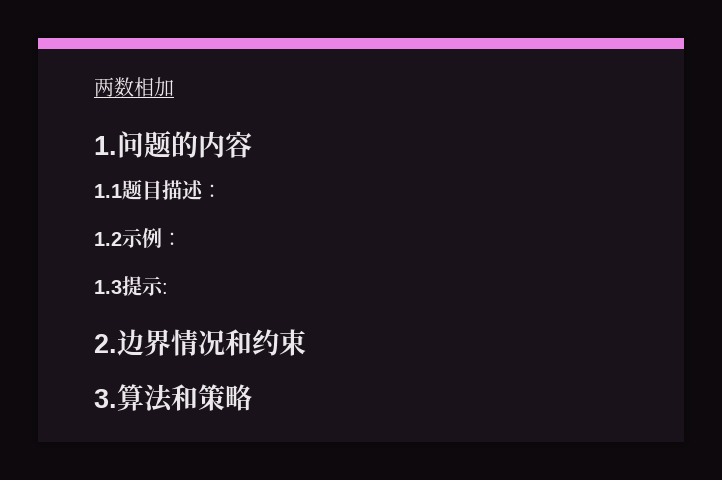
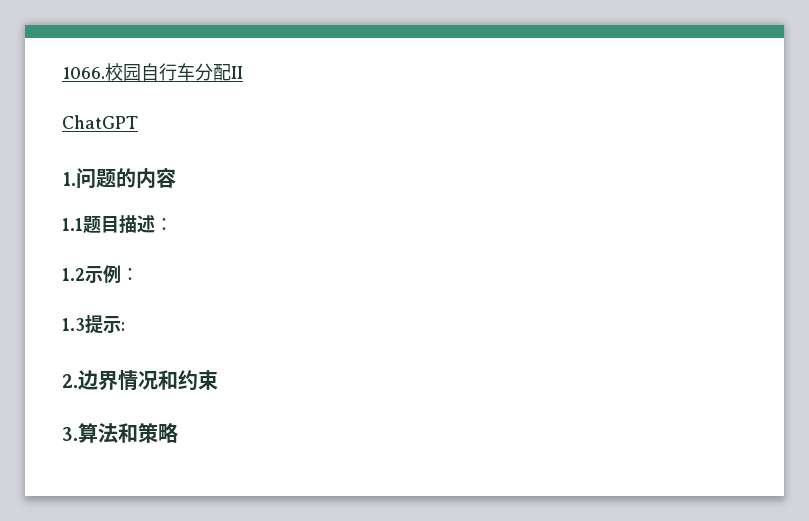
[94,77,174,97] 两数相加 -> [62,63,243,81] [62,115,138,129] 1066.校园自行车分配II // ChatGPT

